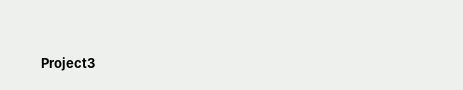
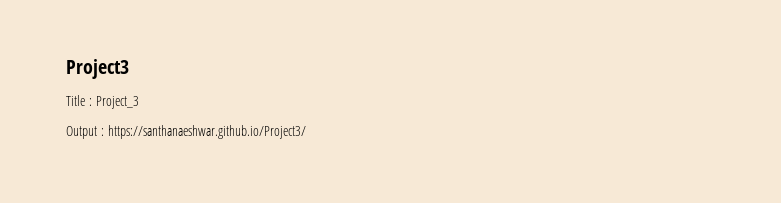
(95, 64) none -> [66,95,139,109] [66,125,306,139] // Title : Project_3 // Output : https://santhanaeshwar.github.io/Project3/

